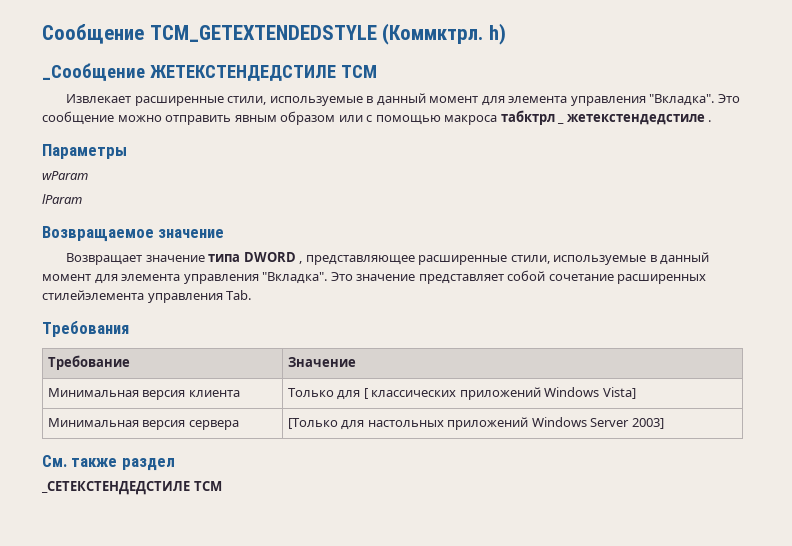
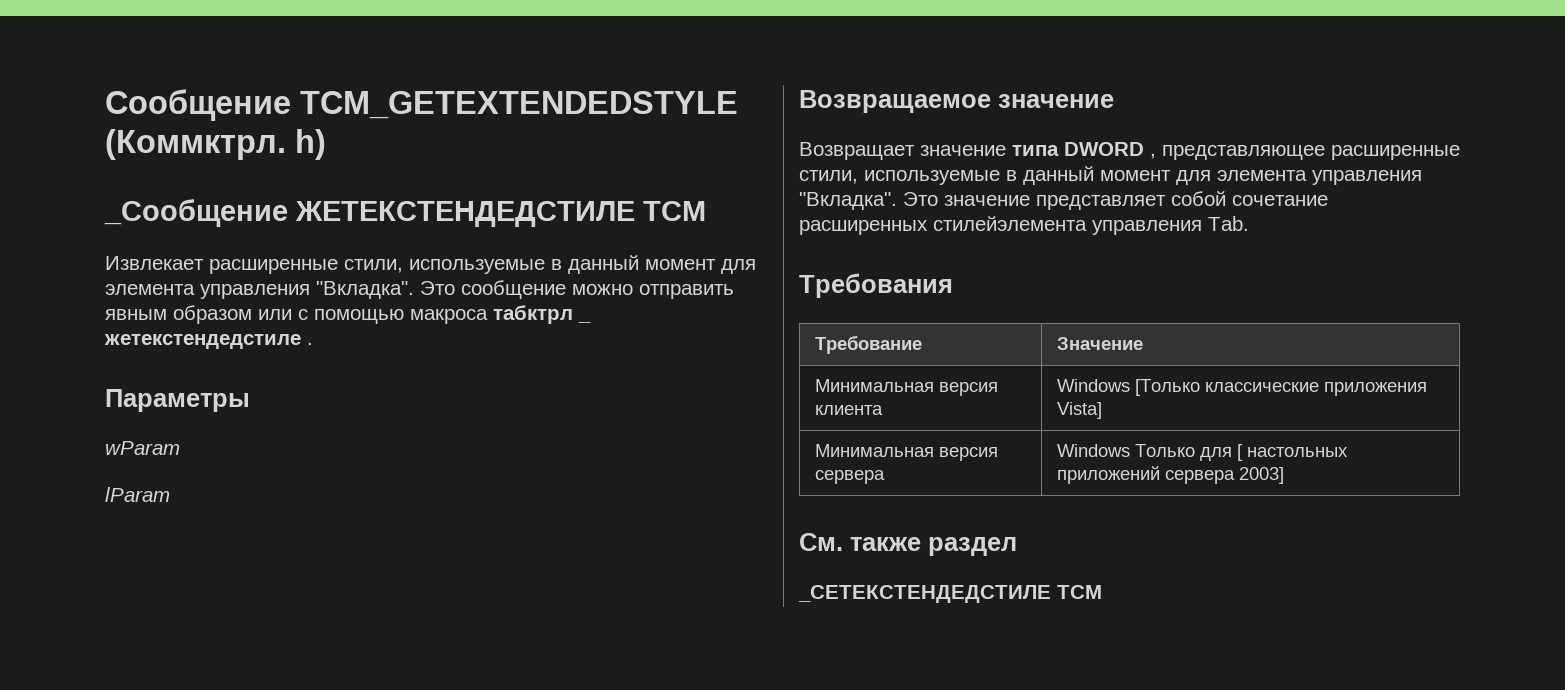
[287,387,637,400] [47,418,239,430] [287,417,630,430] Только для [ классических приложений Windows Vista] // Минимальная версия сервера | [Только для настольных приложений Windows Server -> [1057,379,1428,396] [1057,402,1103,419] [815,444,999,461] [815,470,886,484] [1057,444,1349,461] [1057,466,1236,484] Windows [Только классические приложения Vista] // Минимальная версия сервера | Windows Только для [ настольных приложений сервера

